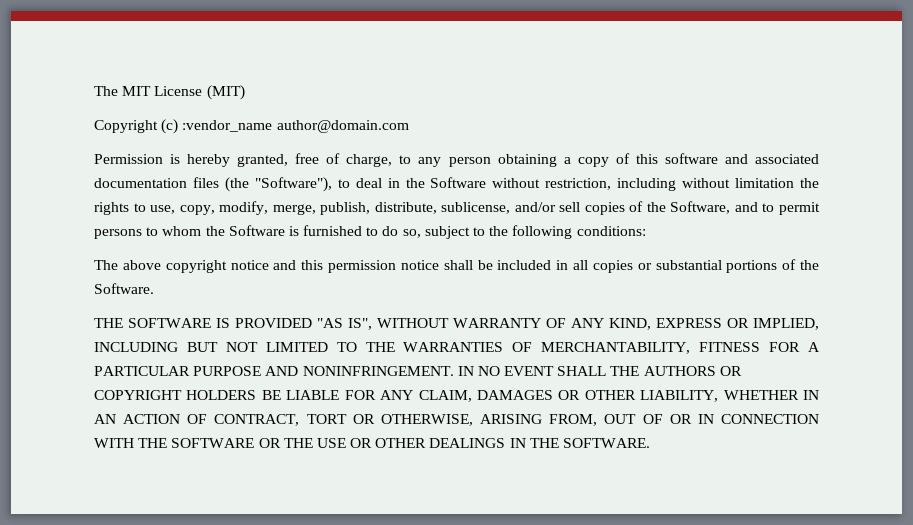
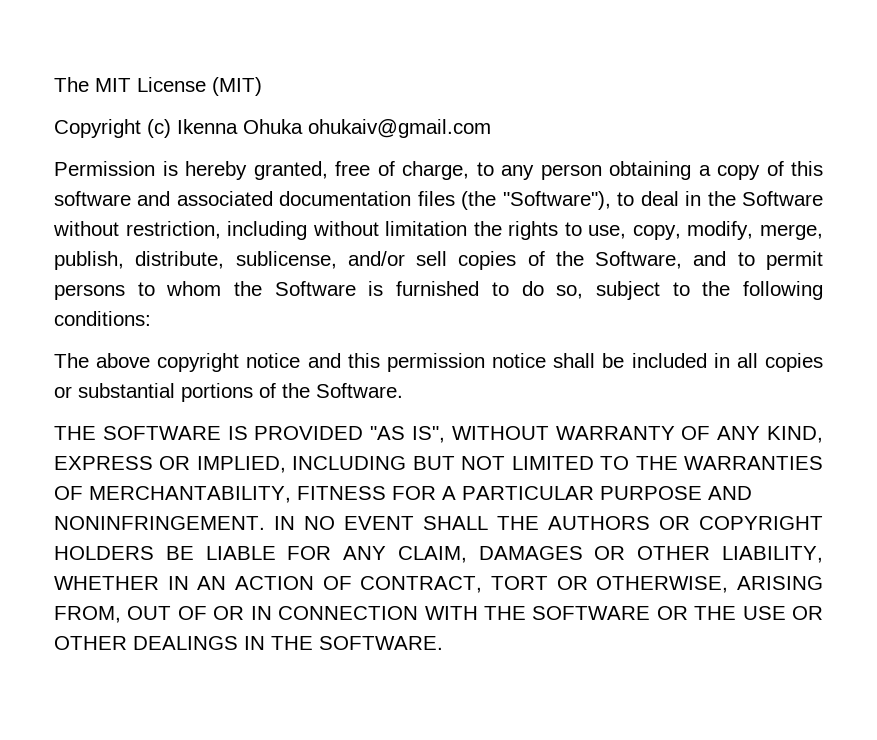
[182,120,409,133] :vendor_name author@domain.com -> [177,119,491,138] Ikenna Ohuka ohukaiv@gmail.com

